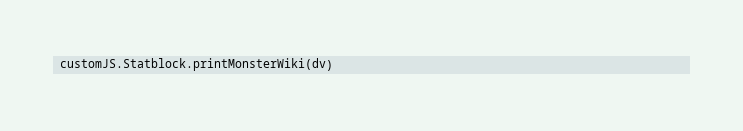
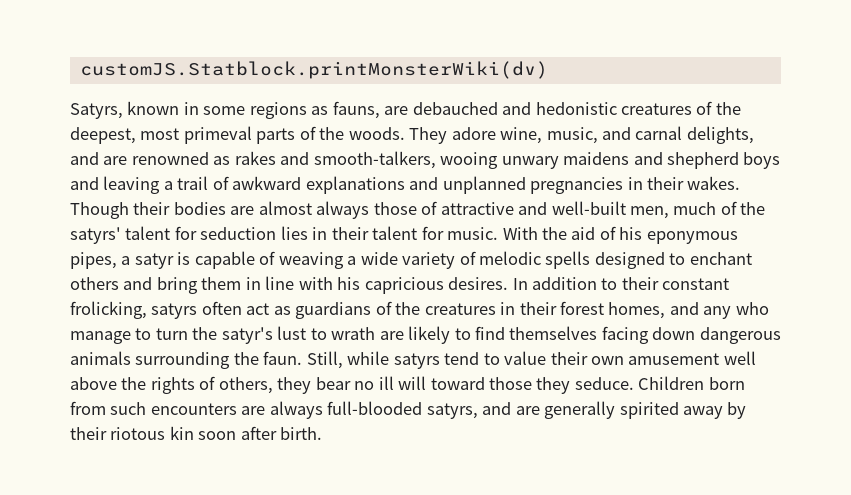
(334, 64) none -> [70,101,741,119] [70,126,754,144] [70,151,781,169] [70,176,741,194] [70,201,766,219] [70,226,738,244] [70,251,752,269] [70,276,730,294] [70,301,769,319] [70,326,781,344] [70,351,756,369] [70,376,745,394] [70,401,747,419] [70,426,323,440] // Satyrs, known in some regions as fauns, are debauched and hedonistic creatures of the deepest, most primeval parts of the woods. They adore wine, music, and carnal delights, and are renowned as rakes and smooth-talkers, wooing unwary maidens and shepherd boys and leaving a trail of awkward explanations and unplanned pregnancies in their wakes. Though their bodies are almost always those of attractive and well-built men, much of the satyrs' talent for seduction lies in their talent for music. With the aid of his eponymous pipes, a satyr is capable of weaving a wide variety of melodic spells designed to enchant others and bring them in line with his capricious desires. In addition to their constant frolicking, satyrs often act as guardians of the creatures in their forest homes, and any who manage to turn the satyr's lust to wrath are likely to find themselves facing down dangerous animals surrounding the faun. Still, while satyrs tend to value their own amusement well above the rights of others, they bear no ill will toward those they seduce. Children born from such encounters are always full-blooded satyrs, and are generally spirited away by their riotous kin soon after birth.

